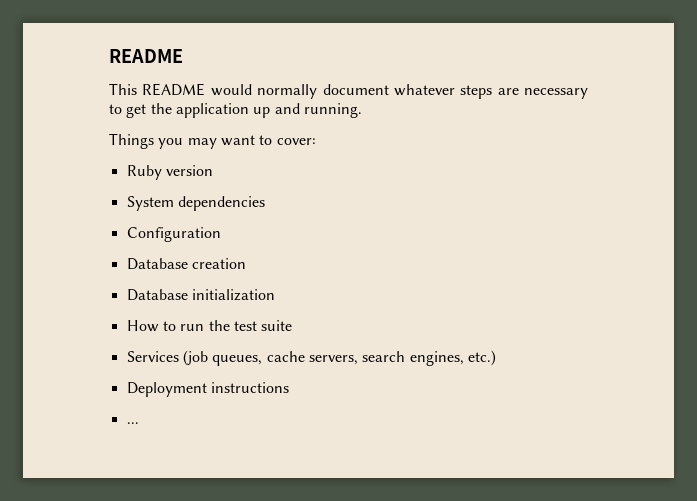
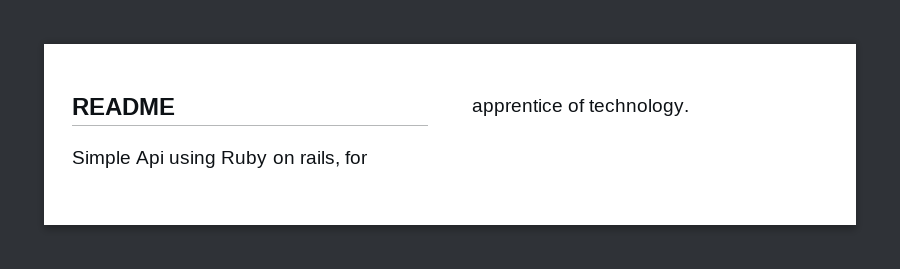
[109,83,588,99] [109,103,362,118] [109,133,316,149] [126,165,213,180] [126,196,265,211] [126,227,221,242] [126,258,246,270] [126,289,275,301] [126,320,293,332] [126,350,496,366] [126,382,289,397] [126,422,139,424] This README would normally document whatever steps are necessary to get the application up and running. // Things you may want to cover: // Ruby version // System dependencies // Configuration // Database creation // Database initialization // How to run the test suite // Services (job queues, cache servers, search engines, etc.) // Deployment instructions // ... -> [72,151,368,168] [472,99,690,116] Simple Api using Ruby on rails, for apprentice of technology.

